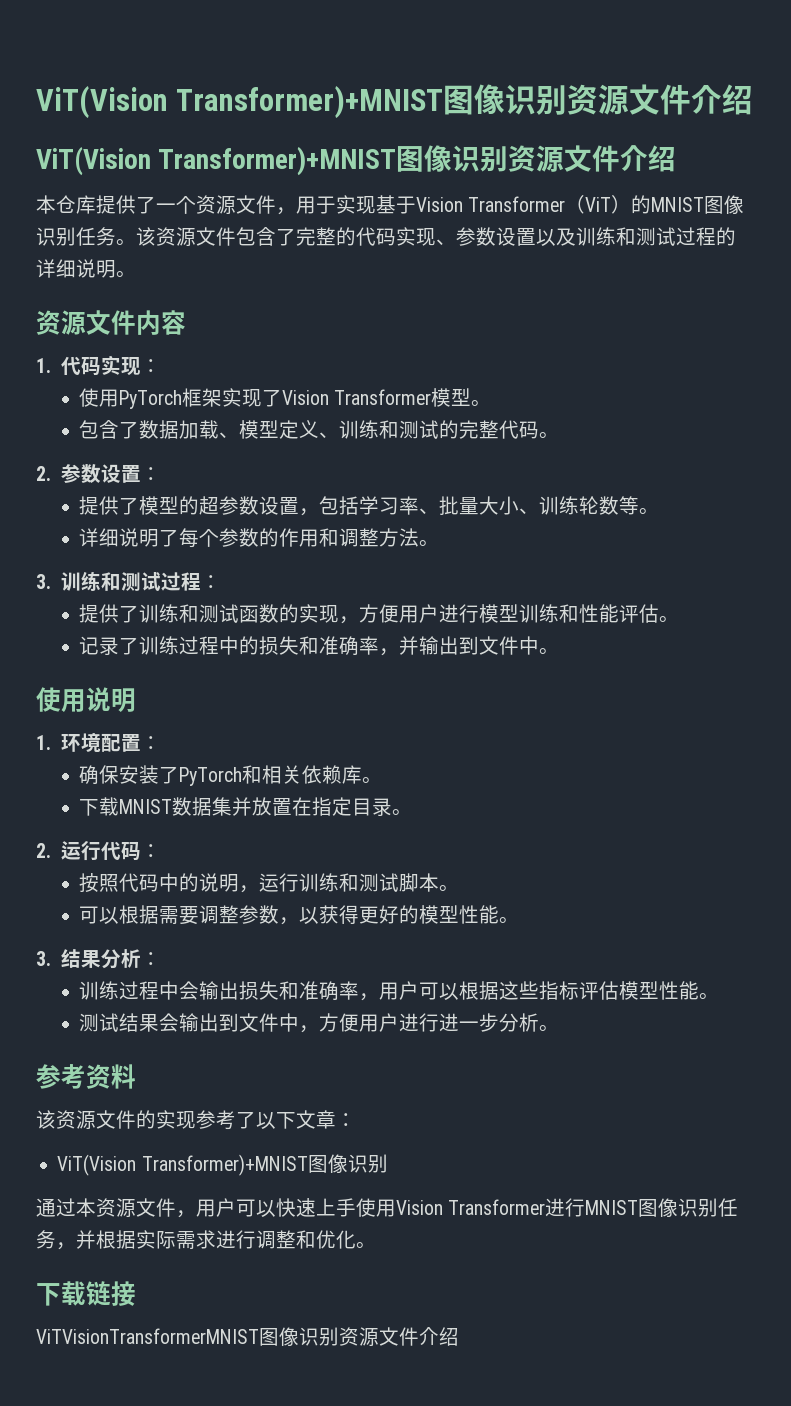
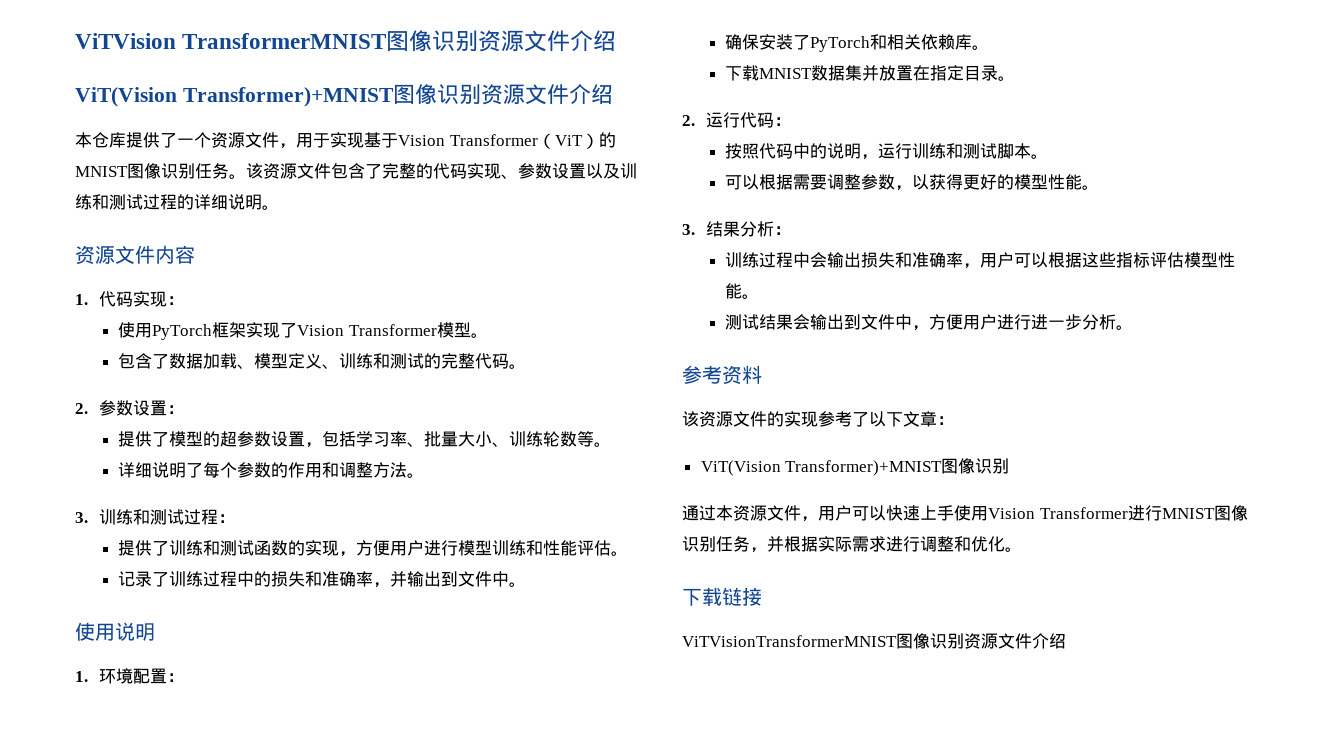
[36,86,444,119] ViT(Vision Transformer)+MNIST -> [75,33,387,49] ViTVision TransformerMNIST

